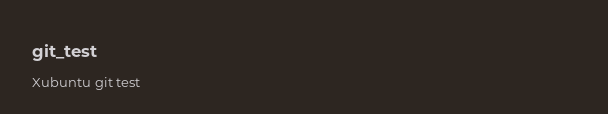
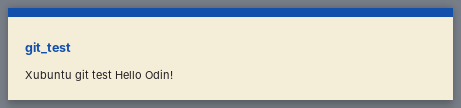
(141, 82) none -> [115,69,173,79] Hello Odin!

